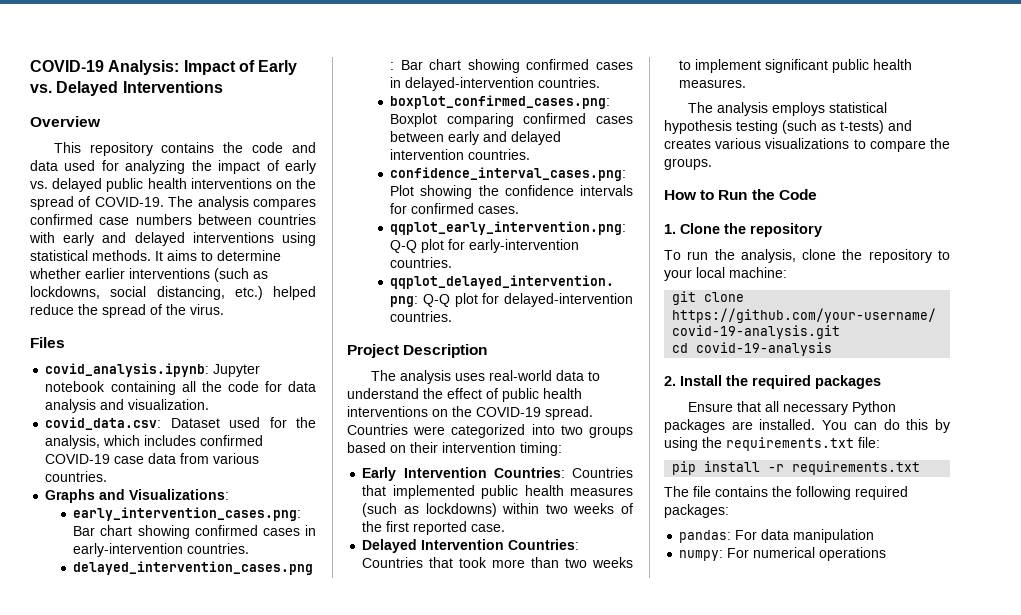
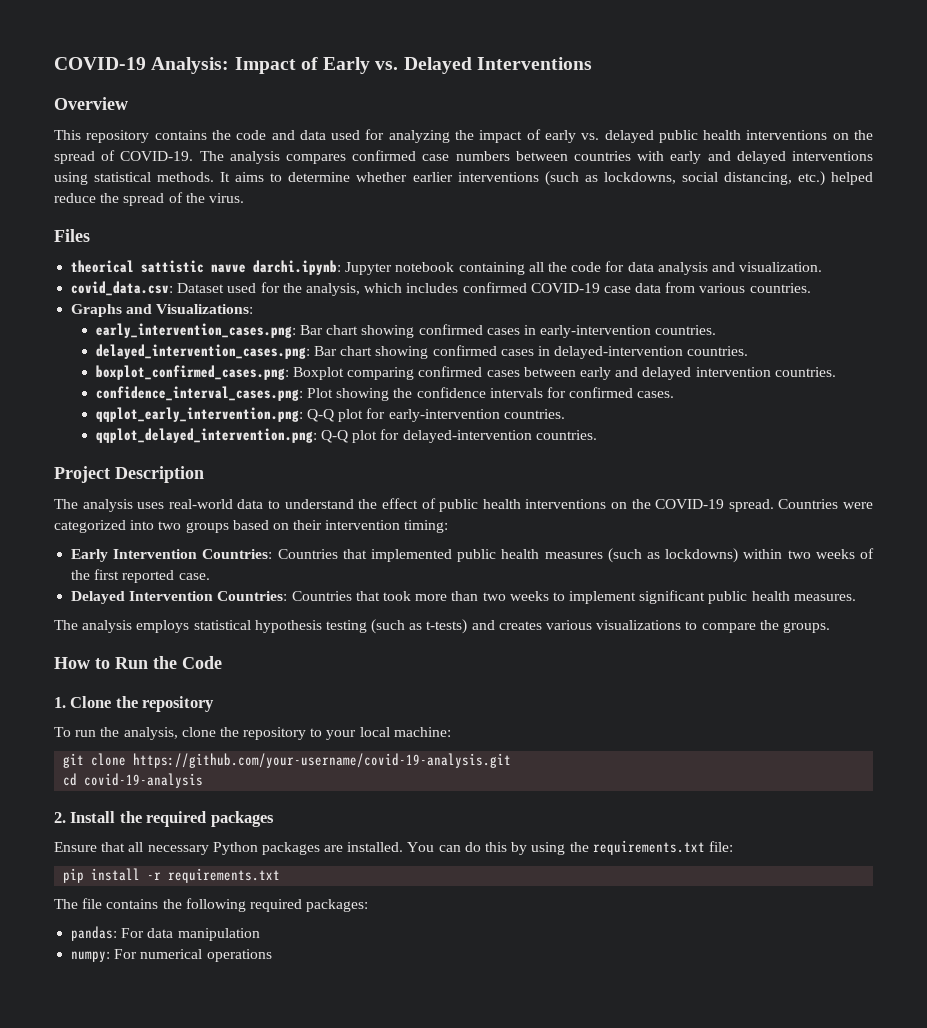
[45,363,210,377] covid_analysis.ipynb: -> [71,260,342,275] theorical sattistic navve darchi.ipynb:

